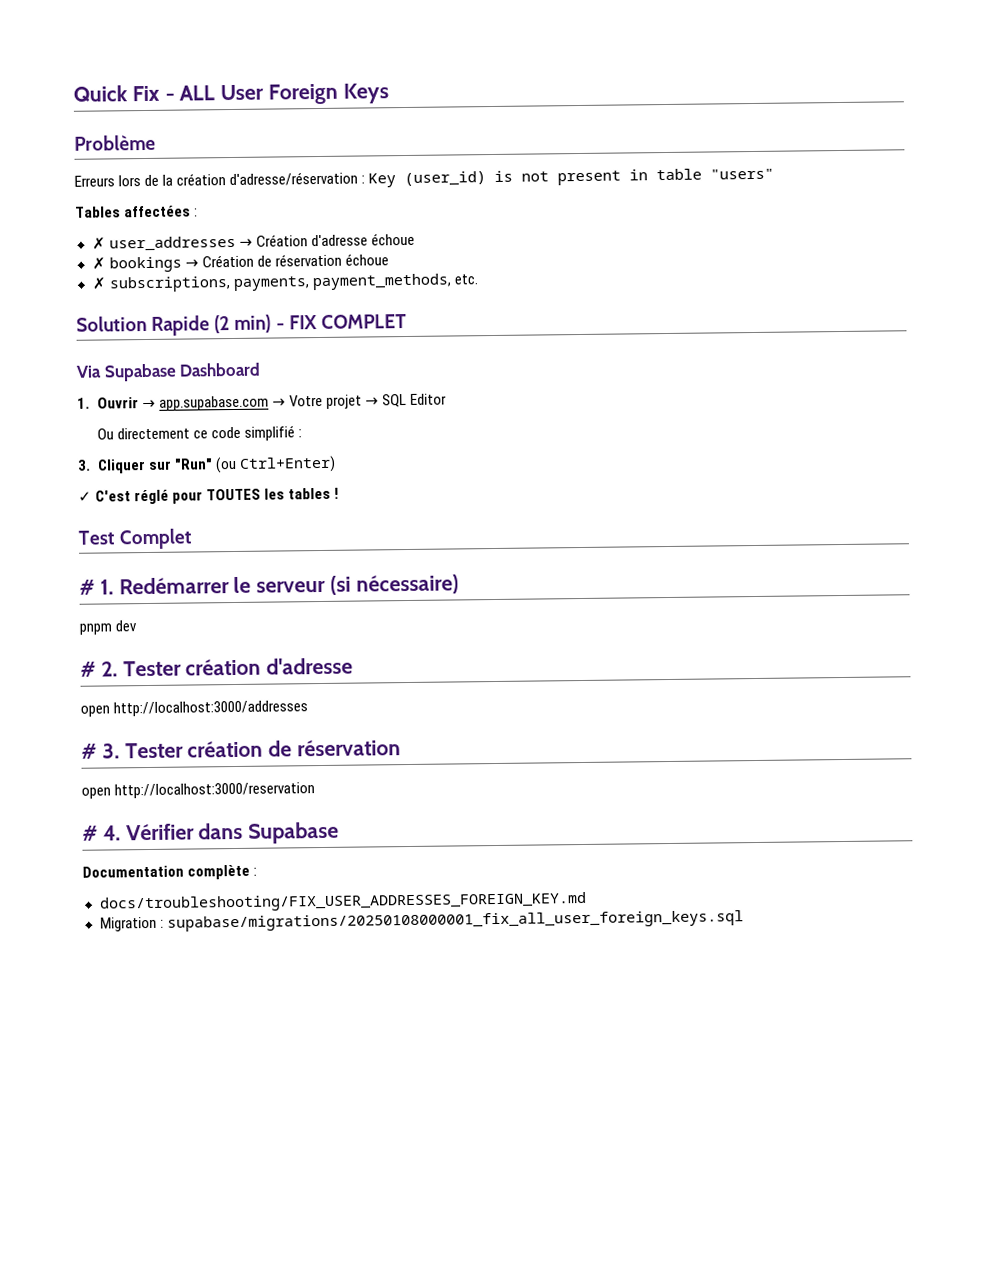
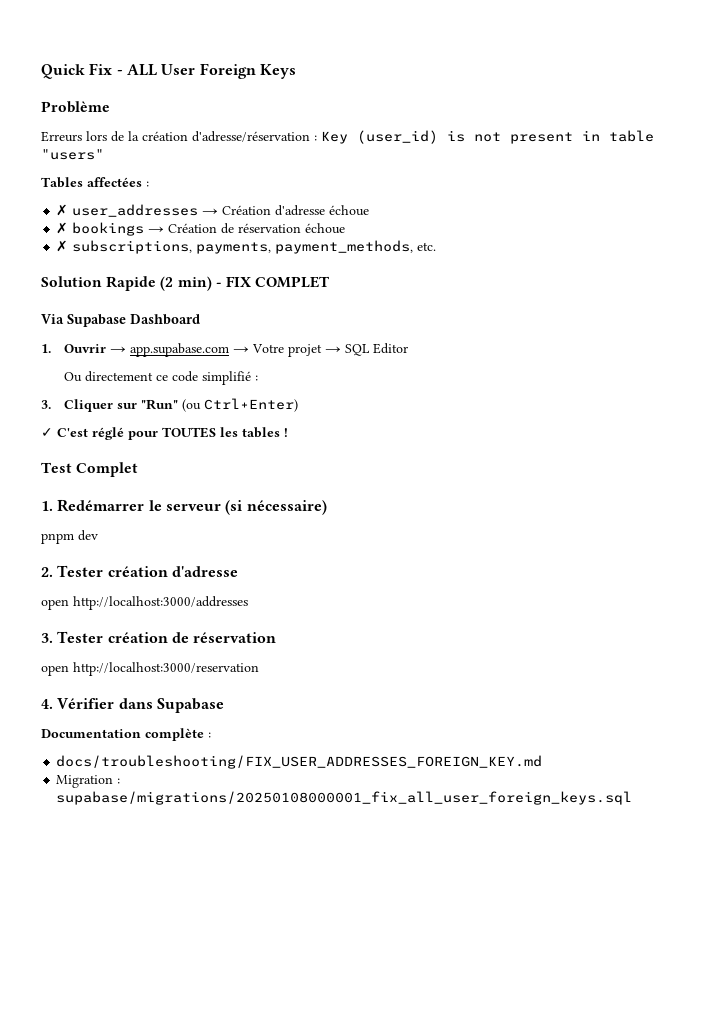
[79,579,95,595] # -> (139, 469) none
[80,661,96,677] # -> (98, 535) none
[81,743,97,759] # -> (248, 603) none
[82,825,98,841] # -> (259, 669) none

